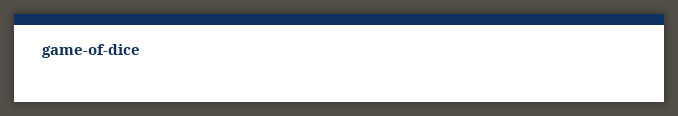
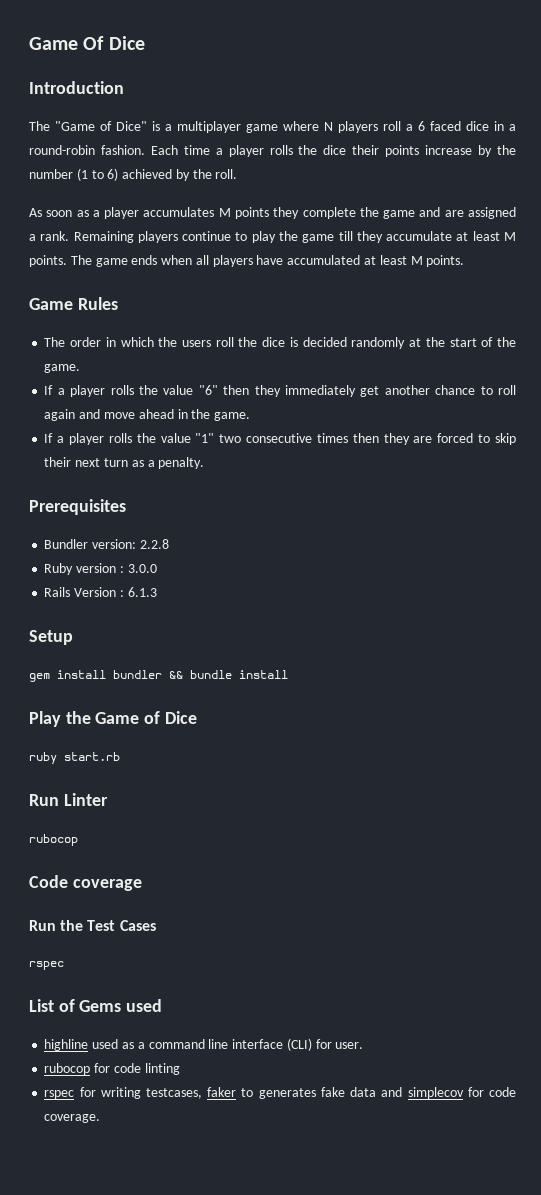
[42,44,140,58] game-of-dice -> [29,36,145,50] [29,81,124,94] [29,121,516,133] [29,145,516,157] [29,168,238,181] [29,207,516,219] [29,231,516,243] [29,255,465,267] [29,297,118,310] [44,337,517,349] [44,364,81,373] [44,385,516,397] [44,409,251,421] [44,433,516,445] [44,457,205,469] [29,499,126,515] [44,539,169,549] [44,563,157,575] [44,587,157,597] [29,630,73,645] [29,670,288,682] [29,711,197,727] [29,752,120,764] [29,793,108,806] [29,834,78,846] [29,875,142,891] [29,920,156,931] [29,961,64,970] [29,999,163,1012] [44,1038,364,1051] [44,1063,180,1075] [44,1087,516,1099] [44,1114,101,1123] Game Of Dice // Introduction // The "Game of Dice" is a multiplayer game where N players roll a 6 faced dice in a round-robin fashion. Each time a player rolls the dice their points increase by the number (1 to 6) achieved by the roll. // As soon as a player accumulates M points they complete the game and are assigned a rank. Remaining players continue to play the game till they accumulate at least M points. The game ends when all players have accumulated at least M points. // Game Rules // The order in which the users roll the dice is decided randomly at the start of the game. // If a player rolls the value "6" then they immediately get another chance to roll again and move ahead in the game. // If a player rolls the value "1" two consecutive times then they are forced to skip their next turn as a penalty. // Prerequisites // Bundler version: 2.2.8 // Ruby version : 3.0.0 // Rails Version : 6.1.3 // Setup // gem install bundler && bundle install // Play the Game of Dice // ruby start.rb // Run Linter // rubocop // Code coverage // Run the Test Cases // rspec // List of Gems used // highline used as a command line interface (CLI) for user. // rubocop for code linting // rspec for writing testcases, faker to generates fake data and simplecov for code coverage.

